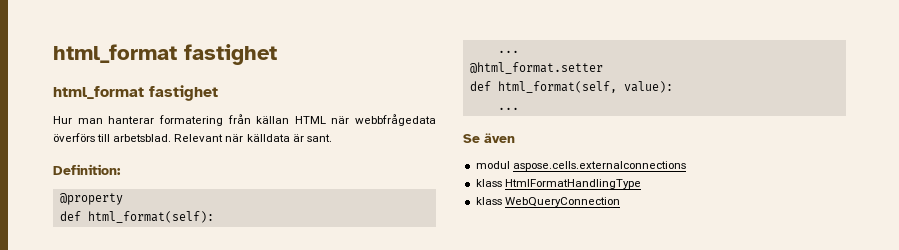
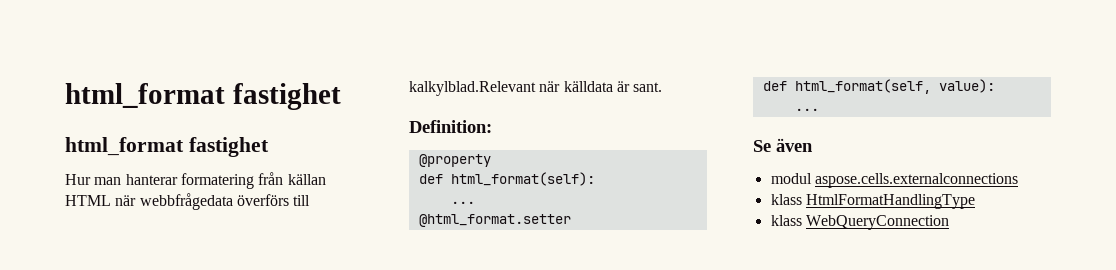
[113,134,224,142] arbetsblad. Relevant -> [409,81,536,96] kalkylblad.Relevant

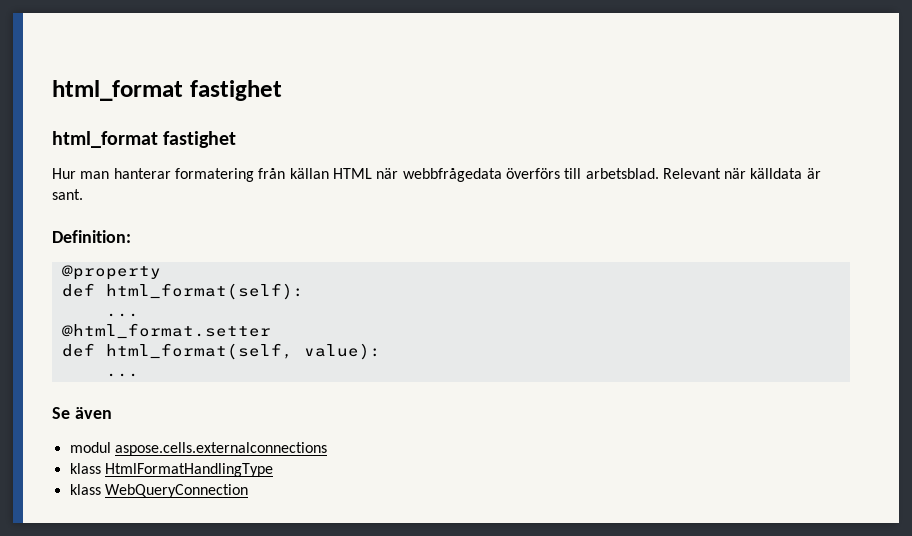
[409,81,536,96] kalkylblad.Relevant -> [585,168,721,179] arbetsblad. Relevant

